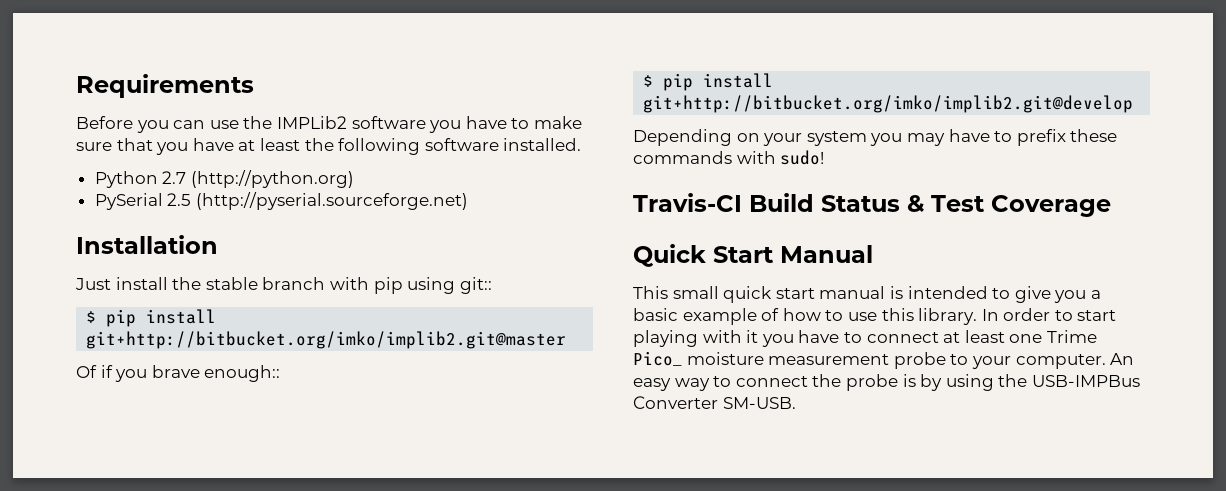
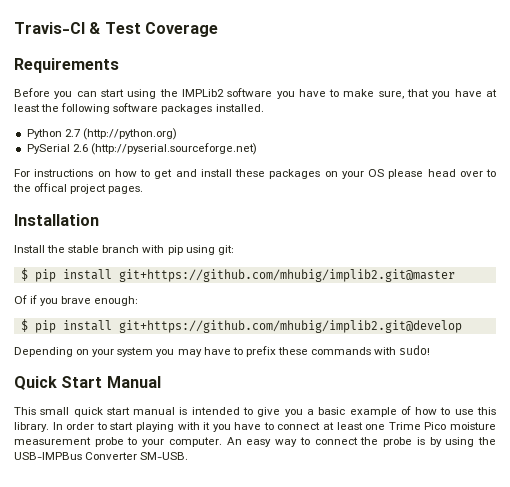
(76, 86) none -> [14,22,218,37] Travis-CI & Test Coverage //
[209,120,239,129] use -> [100,89,157,99] start using
[76,142,112,151] sure -> [378,91,404,99] sure,
(499, 144) none -> [161,104,213,114] packages
[167,193,192,206] 2.5 -> [72,144,88,152] 2.6
(468, 201) none -> [14,169,496,179] [13,183,144,194] // For instructions on how to get and install these packages on your OS please head over to the offical project pages.
[75,277,168,290] Just install -> [14,245,45,253] Install
[459,277,492,294] [86,309,217,327] [86,331,567,349] git:: // $ pip install git+http://bitbucket.org/imko/implib2.git@master -> [217,245,234,255] [20,268,455,282] git: // $ pip install git+https://github.com/mhubig/implib2.git@master
[204,365,281,382] [643,73,774,91] [643,95,1134,113] enough:: // $ pip install git+http://bitbucket.org/imko/implib2.git@develop -> [94,296,139,306] [20,319,462,333] enough: // $ pip install git+https://github.com/mhubig/implib2.git@develop
[633,193,1111,217] // Travis-CI Build Status & Test Coverage -> (431, 350) none
[633,351,682,366] Pico_ -> [424,422,447,430] Pico

